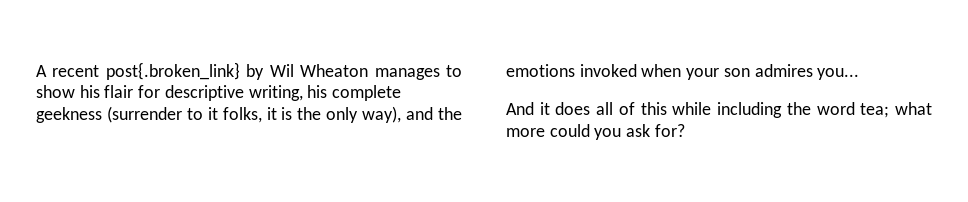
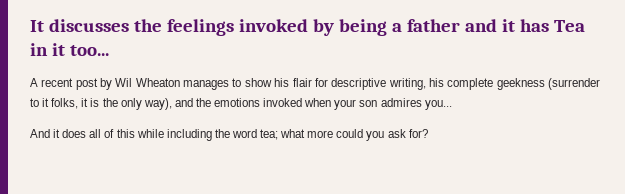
(36, 71) none -> [30,19,585,36] [30,43,109,56] It discusses the feelings invoked by being a father and it has Tea in it too... //
[105,62,240,80] post{.broken_link} -> [75,78,98,90] post

